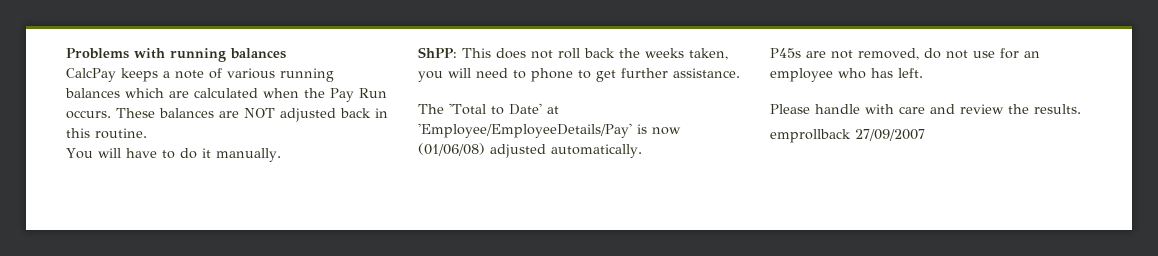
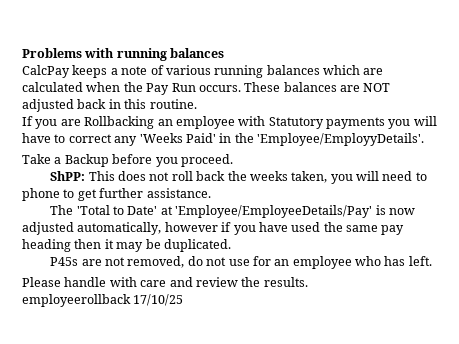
[66,148,281,162] You will have to do it manually. -> [22,116,437,129] [22,133,424,146] [22,154,233,167] If you are Rollbacking an employee with Statutory payments you will have to correct any 'Weeks Paid' in the 'Employee/EmployyDetails'. // Take a Backup before you proceed.
[418,143,642,158] (01/06/08) adjusted automatically. -> [22,222,405,235] [22,239,231,252] adjusted automatically, however if you have used the same pay heading then it may be duplicated.
[770,129,925,143] emprollback 27/09/2007 -> [22,294,184,307] employeerollback 17/10/25

